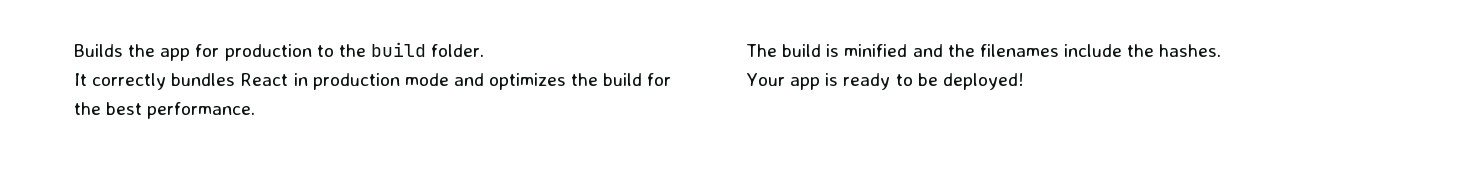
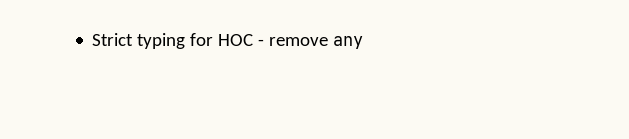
[74,42,485,61] [74,73,672,90] [74,102,256,119] [746,44,1222,57] [746,73,1024,90] Builds the app for production to the build folder. // It correctly bundles React in production mode and optimizes the build for the best performance. // The build is minified and the filenames include the hashes. // Your app is ready to be deployed! -> [92,33,364,49] Strict typing for HOC - remove any

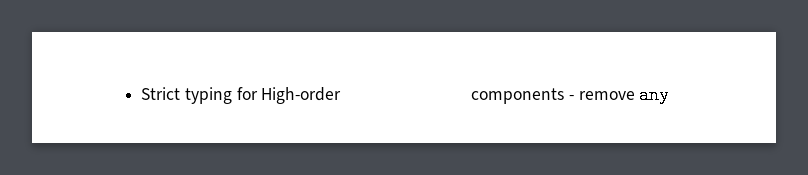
[218,34,254,46] HOC -> [261,87,565,104] High-order components

